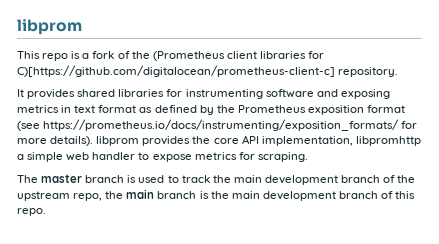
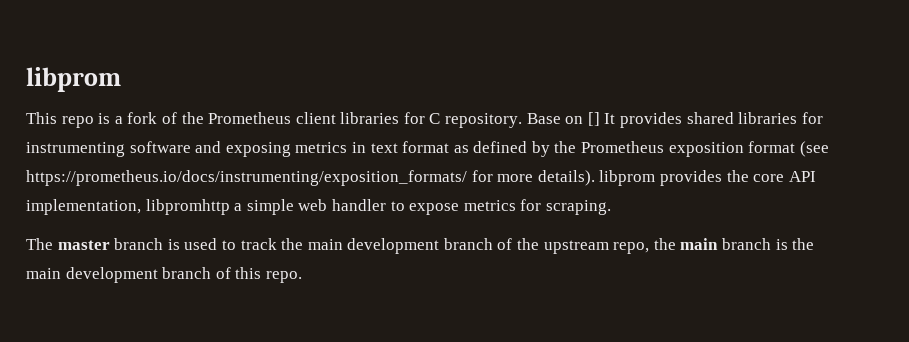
[152,51,225,61] (Prometheus -> [208,112,292,124] Prometheus
[17,65,335,77] C)[https://github.com/digitalocean/prometheus-client-c] -> [429,113,441,124] C
(399, 72) // -> [526,112,600,126] Base on []

